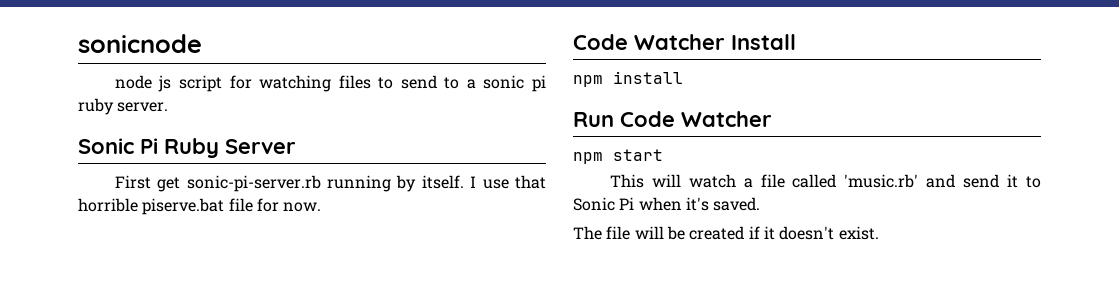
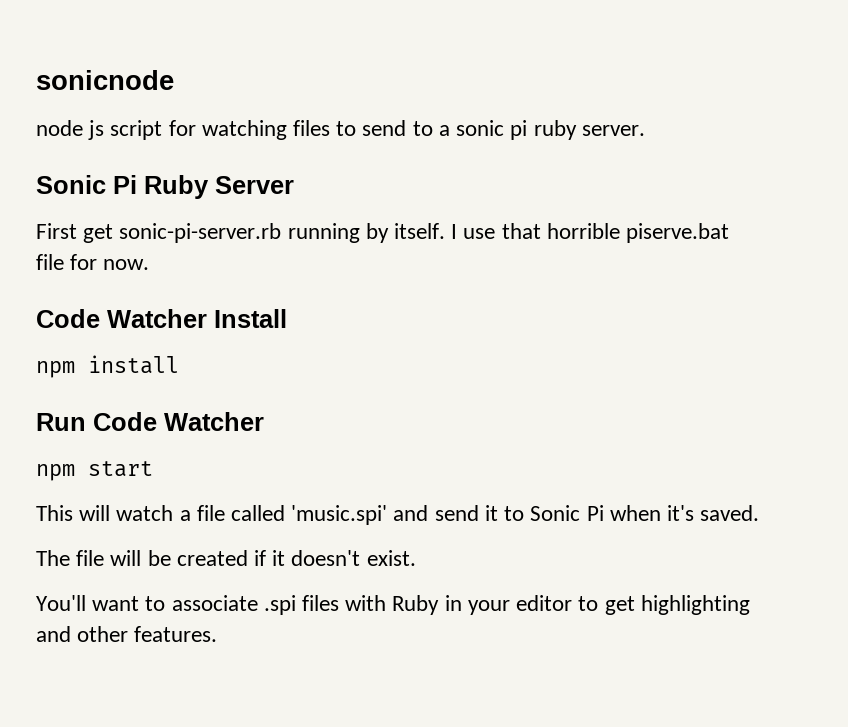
[844,174,919,188] 'music.rb' -> [291,505,388,525] 'music.spi'
(879, 233) none -> [36,595,750,615] [36,626,218,642] // You'll want to associate .spi files with Ruby in your editor to get highlighting and other features.

